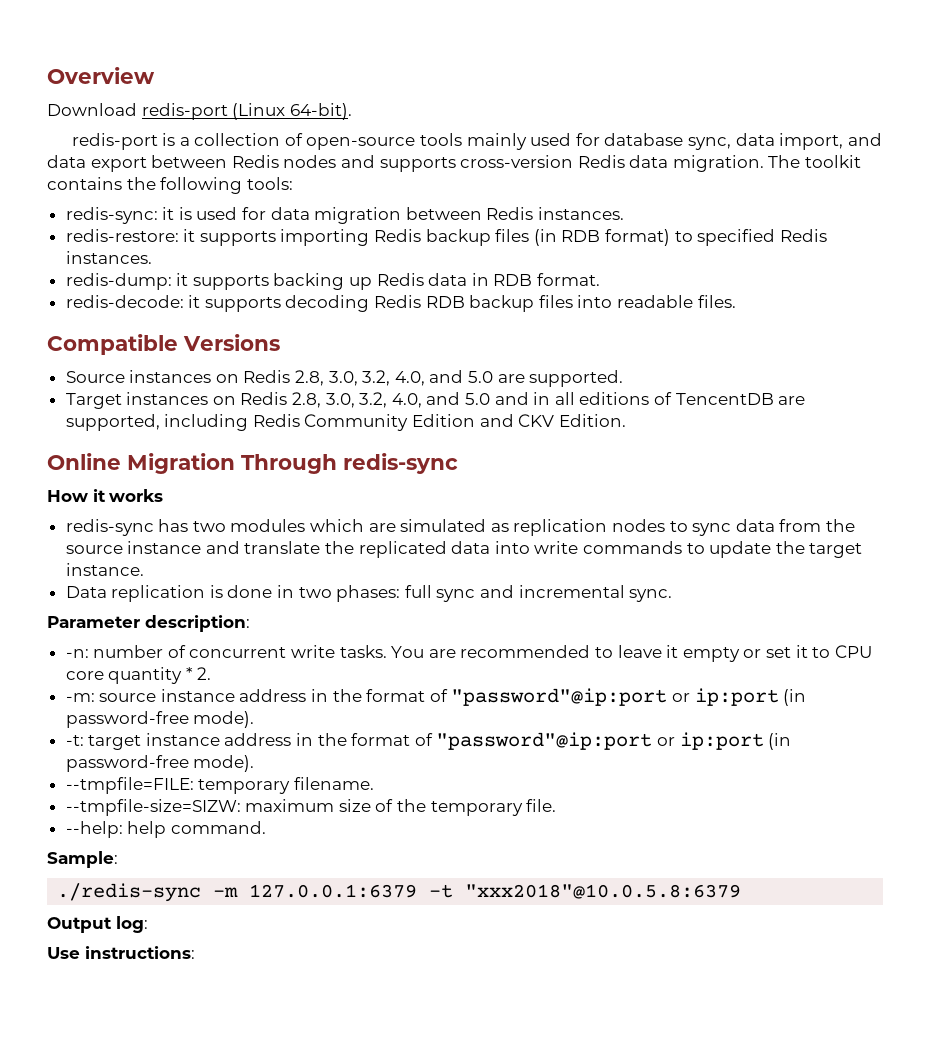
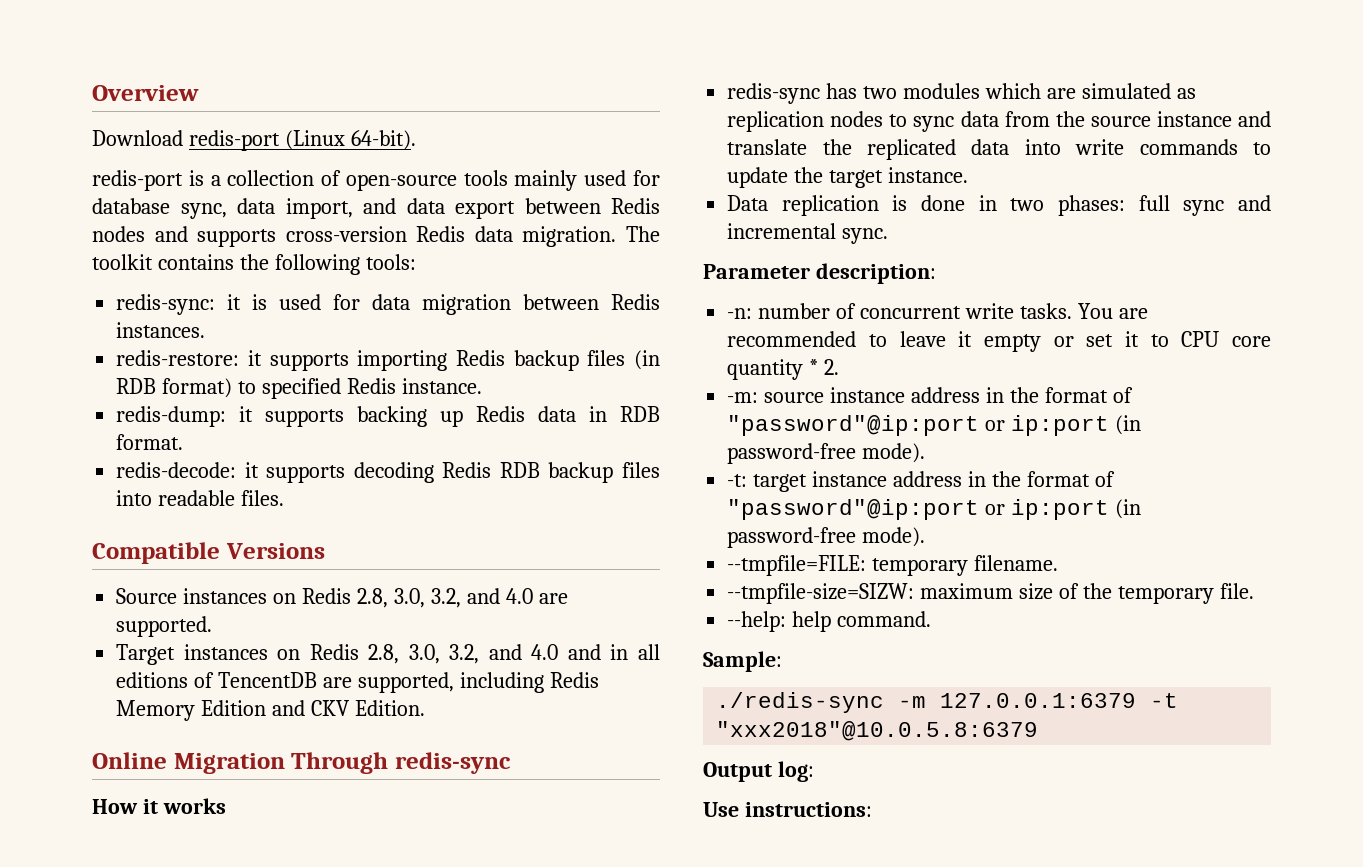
[65,251,152,264] instances. -> [401,378,482,394] instance.
[394,370,494,386] 4.0, and 5.0 -> [466,588,533,604] and 4.0
[391,392,491,408] 4.0, and 5.0 -> [488,644,559,660] and 4.0
[304,414,409,431] Community -> [116,700,196,721] Memory

